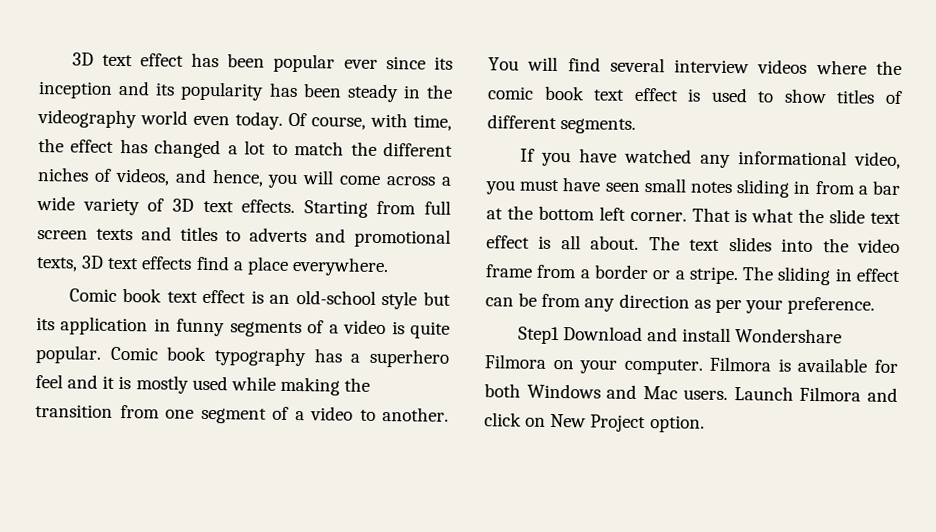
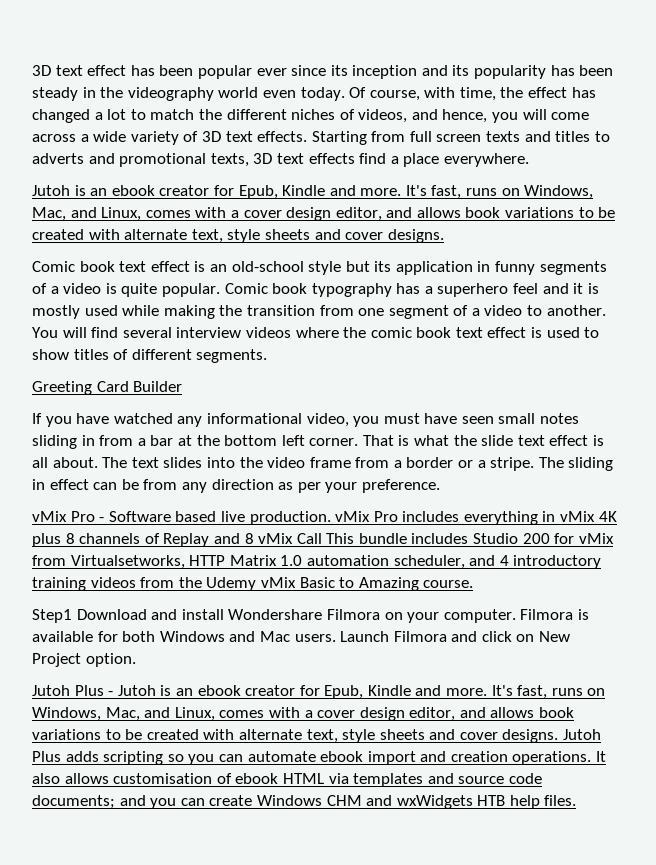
(389, 266) none -> [32,185,594,199] [32,207,616,221] [32,229,444,243] // Jutoh is an ebook creator for Epub, Kindle and more. It's fast, runs on Windows, Mac, and Linux, comes with a cover design editor, and allows book variations to be created with alternate text, style sheets and cover designs.
(637, 126) none -> [32,381,183,395] // Greeting Card Builder
(876, 305) none -> [32,511,617,525] [32,533,614,547] [32,555,602,569] [32,577,474,591] // vMix Pro - Software based live production. vMix Pro includes everything in vMix 4K plus 8 channels of Replay and 8 vMix Call This bundle includes Studio 200 for vMix from Virtualsetworks, HTTP Matrix 1.0 automation scheduler, and 4 introductory training videos from the Udemy vMix Basic to Amazing course.
(705, 424) none -> [32,685,606,699] [32,707,575,721] [32,729,602,743] [32,751,607,765] [32,773,542,787] [32,795,577,809] // Jutoh Plus - Jutoh is an ebook creator for Epub, Kindle and more. It's fast, runs on Windows, Mac, and Linux, comes with a cover design editor, and allows book variations to be created with alternate text, style sheets and cover designs. Jutoh Plus adds scripting so you can automate ebook import and creation operations. It also allows customisation of ebook HTML via templates and source code documents; and you can create Windows CHM and wxWidgets HTB help files.

